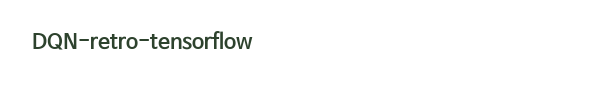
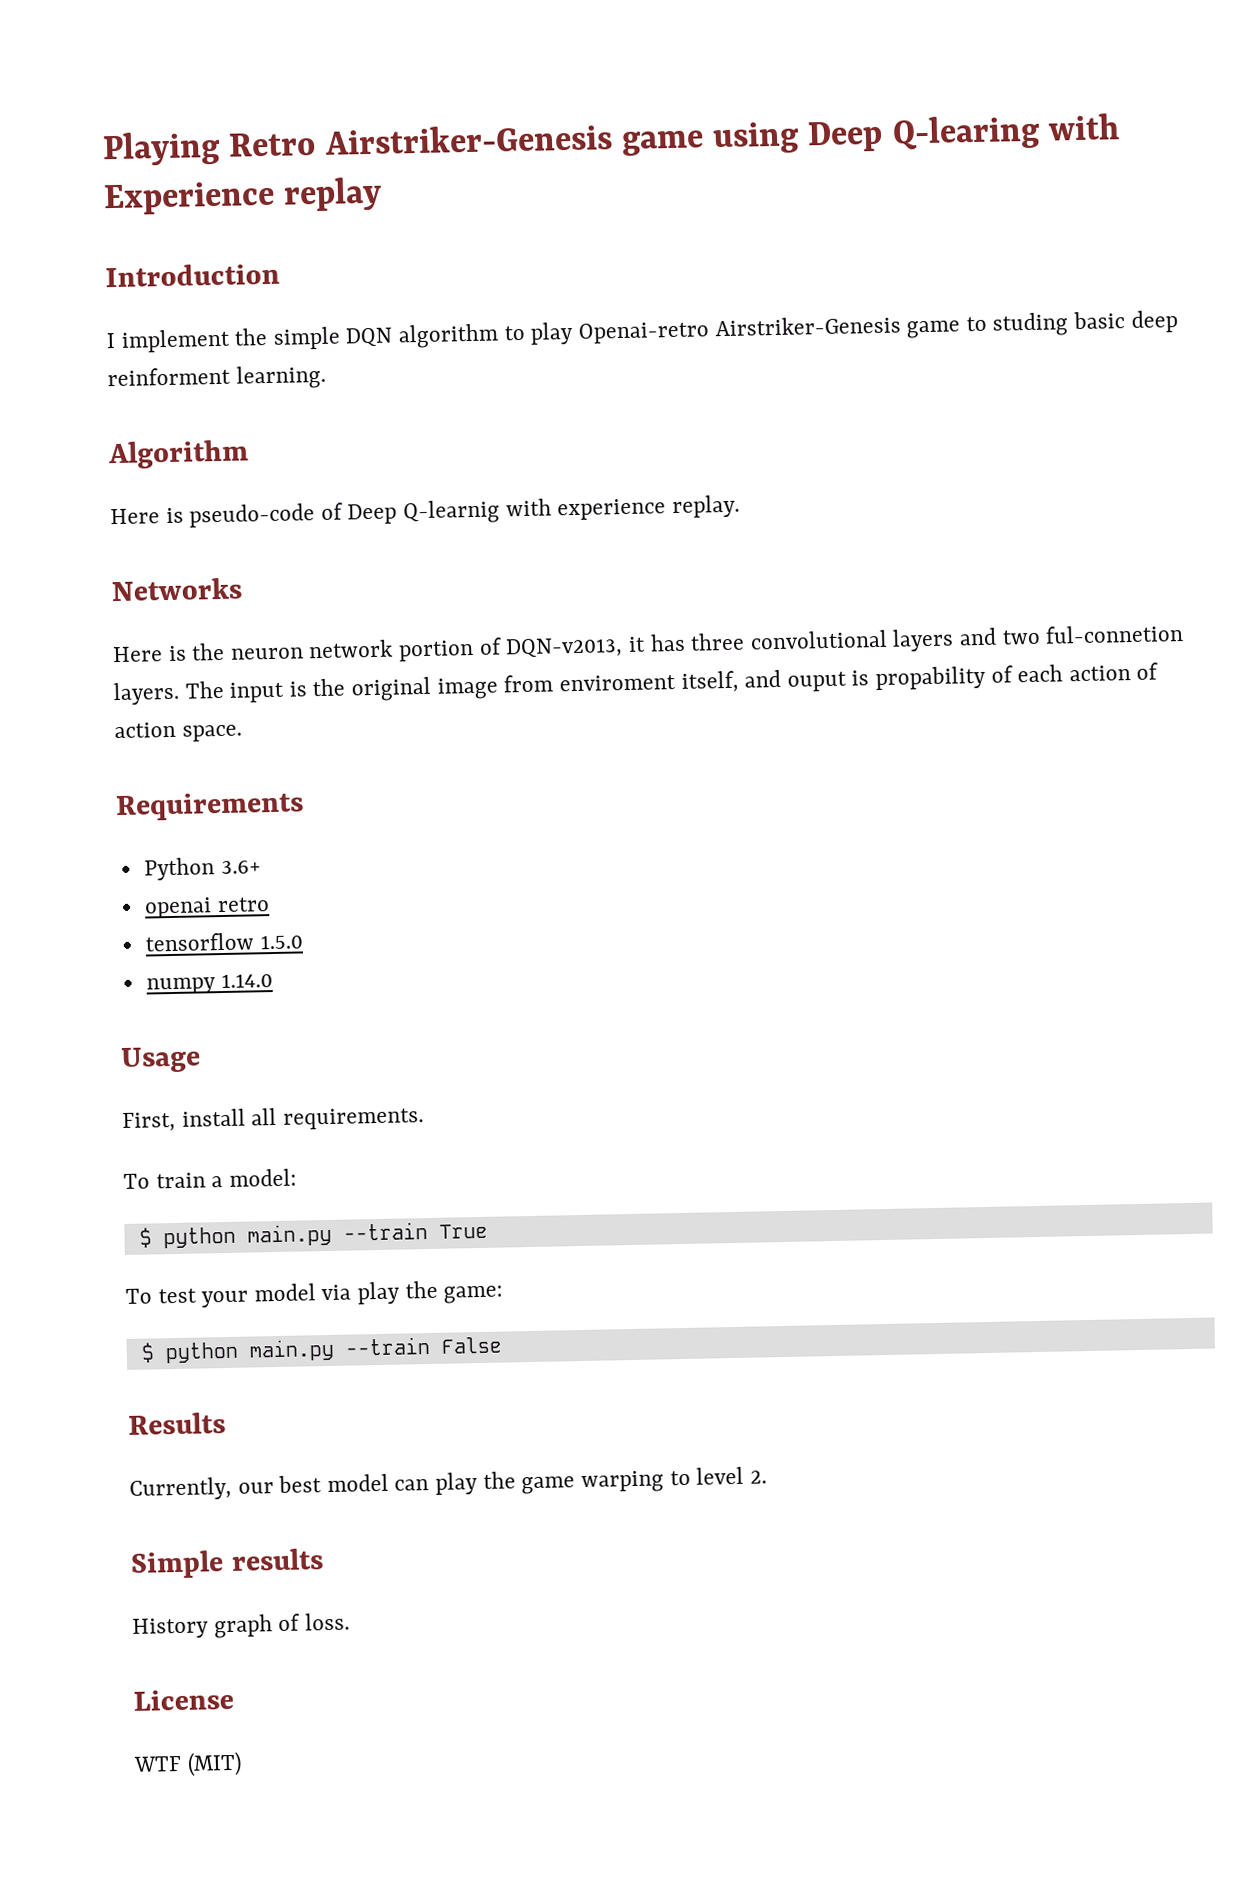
[32,31,253,50] DQN-retro-tensorflow -> [102,113,1120,167] [103,176,383,216] [105,262,280,288] [106,310,1178,353] [107,364,326,390] [107,439,249,470] [110,494,740,528] [111,577,243,602] [112,623,1185,663] [113,662,1159,706] [114,721,242,742] [115,791,304,822] [143,857,261,881] [143,897,270,919] [144,932,303,952] [145,973,273,995] [120,1046,201,1074] [122,1107,424,1133] [123,1168,297,1190] [138,1222,488,1249] [125,1280,504,1308] [140,1336,502,1364] [128,1412,226,1435] [129,1466,767,1501] [130,1548,324,1579] [132,1612,350,1639] [133,1688,234,1711] [133,1751,242,1777] Playing Retro Airstriker-Genesis game using Deep Q-learing with Experience replay // Introduction // I implement the simple DQN algorithm to play Openai-retro Airstriker-Genesis game to studing basic deep reinforment learning. // Algorithm // Here is pseudo-code of Deep Q-learnig with experience replay. // Networks // Here is the neuron network portion of DQN-v2013, it has three convolutional layers and two ful-connetion layers. The input is the original image from enviroment itself, and ouput is propability of each action of action space. // Requirements // Python 3.6+ // openai retro // tensorflow 1.5.0 // numpy 1.14.0 // Usage // First, install all requirements. // To train a model: // $ python main.py --train True // To test your model via play the game: // $ python main.py --train False // Results // Currently, our best model can play the game warping to level 2. // Simple results // History graph of loss. // License // WTF (MIT)

